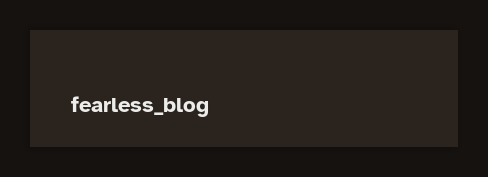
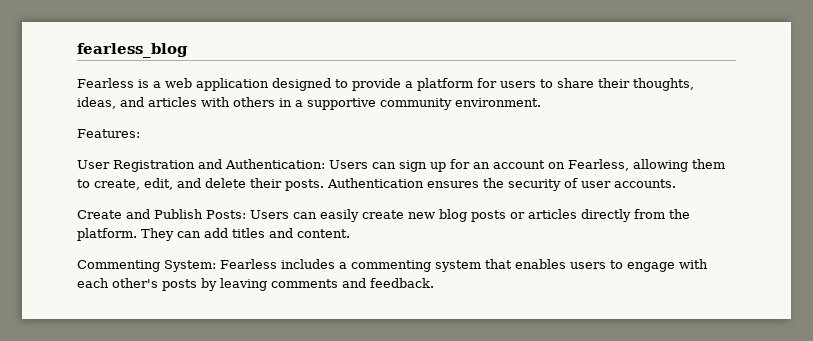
(209, 106) none -> [77,78,694,91] [77,97,541,110] [77,129,140,138] [77,159,725,172] [77,178,676,191] [77,209,690,222] [77,228,350,241] [77,259,708,272] [77,278,434,291] // Fearless is a web application designed to provide a platform for users to share their thoughts, ideas, and articles with others in a supportive community environment. // Features: // User Registration and Authentication: Users can sign up for an account on Fearless, allowing them to create, edit, and delete their posts. Authentication ensures the security of user accounts. // Create and Publish Posts: Users can easily create new blog posts or articles directly from the platform. They can add titles and content. // Commenting System: Fearless includes a commenting system that enables users to engage with each other's posts by leaving comments and feedback.

